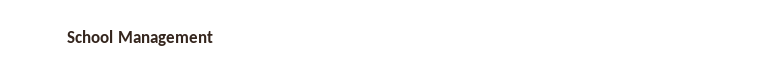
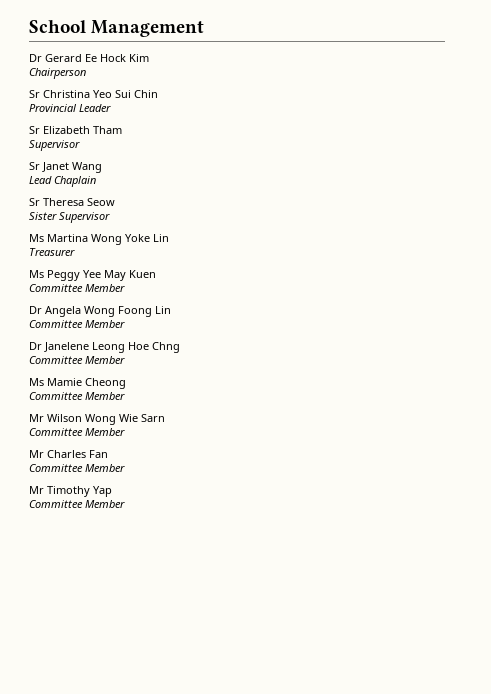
(213, 38) none -> [29,54,149,62] [29,68,86,79] [29,90,158,98] [29,104,111,112] [29,126,122,134] [29,140,80,151] [29,162,102,173] [29,176,96,187] [29,198,115,206] [29,212,110,223] [29,234,169,245] [29,248,75,256] [29,270,156,281] [29,284,125,292] [29,306,171,317] [29,320,125,328] [29,342,180,353] [29,356,125,364] [29,378,126,389] [29,392,125,400] [29,414,165,425] [29,428,125,436] [29,450,108,458] [29,464,125,472] [29,486,112,497] [29,500,125,508] // Dr Gerard Ee Hock Kim // Chairperson // Sr Christina Yeo Sui Chin // Provincial Leader // Sr Elizabeth Tham // Supervisor // Sr Janet Wang // Lead Chaplain // Sr Theresa Seow // Sister Supervisor // Ms Martina Wong Yoke Lin // Treasurer // Ms Peggy Yee May Kuen // Committee Member // Dr Angela Wong Foong Lin // Committee Member // Dr Janelene Leong Hoe Chng // Committee Member // Ms Mamie Cheong // Committee Member // Mr Wilson Wong Wie Sarn // Committee Member // Mr Charles Fan // Committee Member // Mr Timothy Yap // Committee Member

